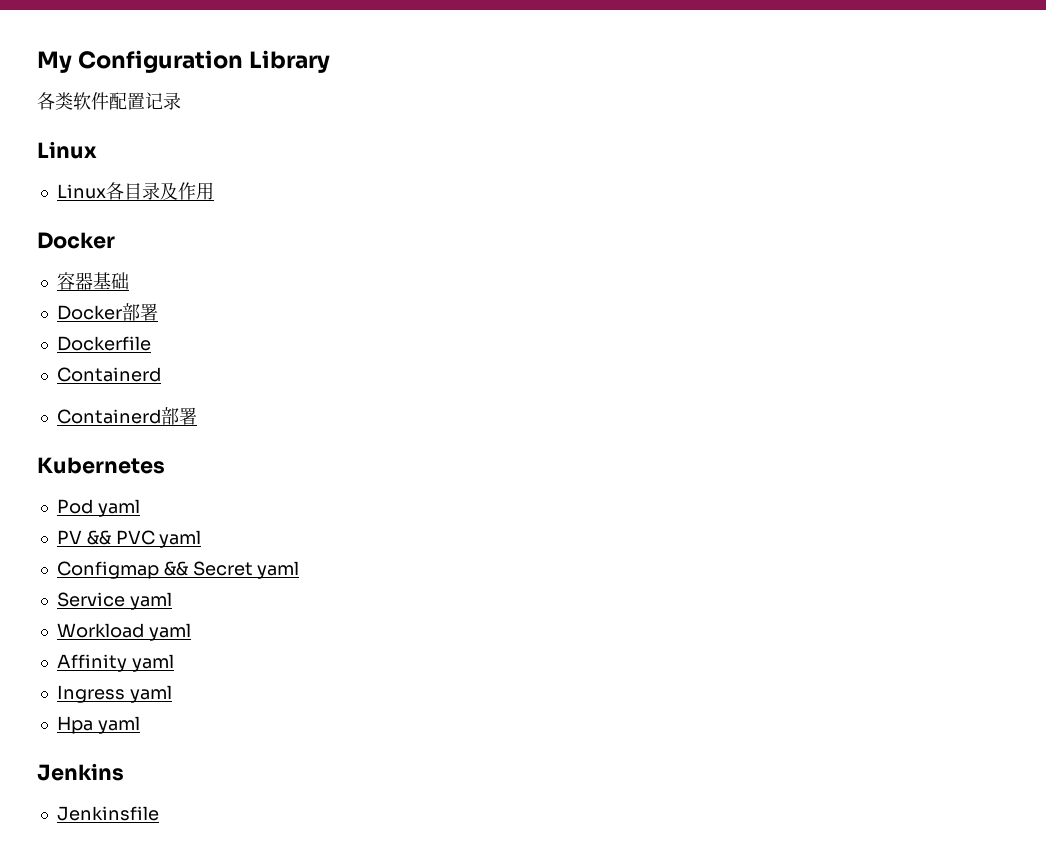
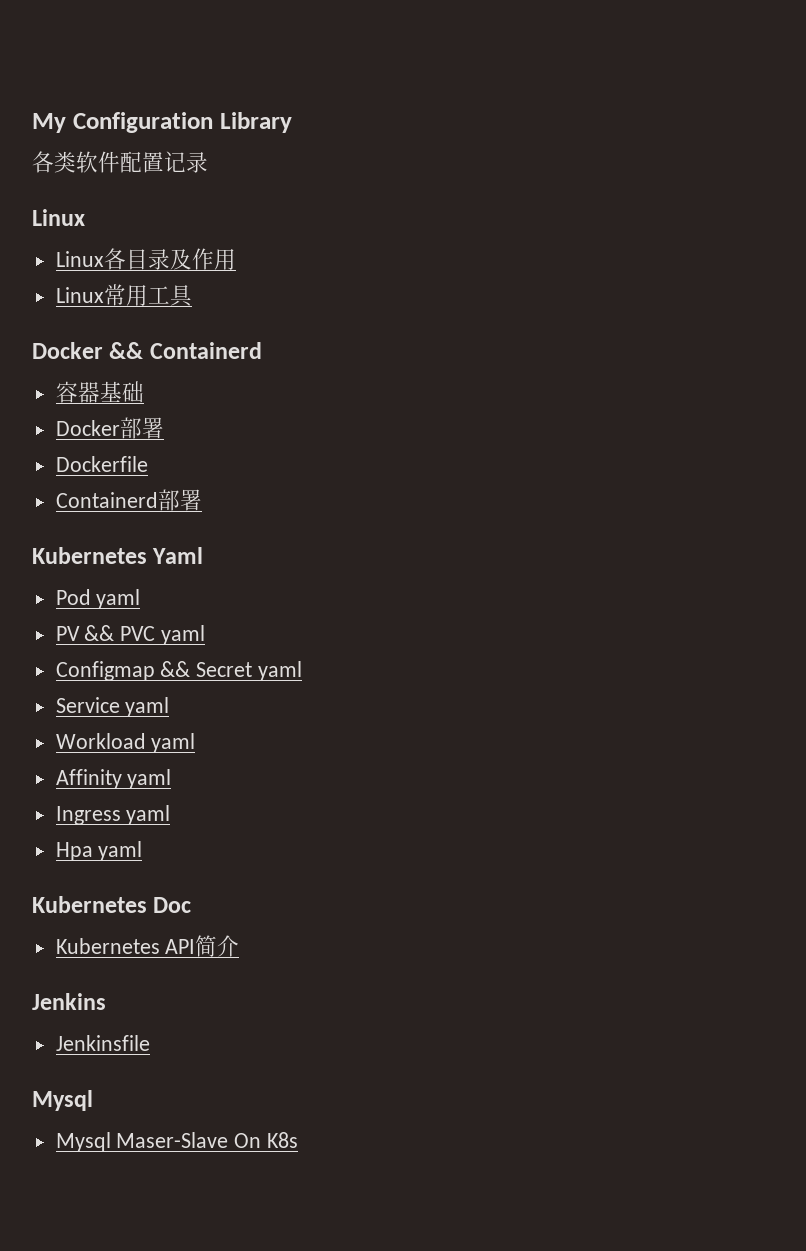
[37,232,115,249] // Docker -> [55,284,193,307] [32,342,262,359] // Linux常用工具 // Docker && Containerd
[56,409,161,424] // Containerd -> (158, 500) none
(165, 465) none -> [152,547,204,564] Yaml
[37,763,124,781] [56,806,159,821] Jenkins // Jenkinsfile -> [32,896,192,913] [55,935,240,957] [32,993,106,1010] [55,1035,150,1051] [32,1090,93,1111] [55,1132,299,1152] Kubernetes Doc // Kubernetes API简介 // Jenkins // Jenkinsfile // Mysql // Mysql Maser-Slave On K8s

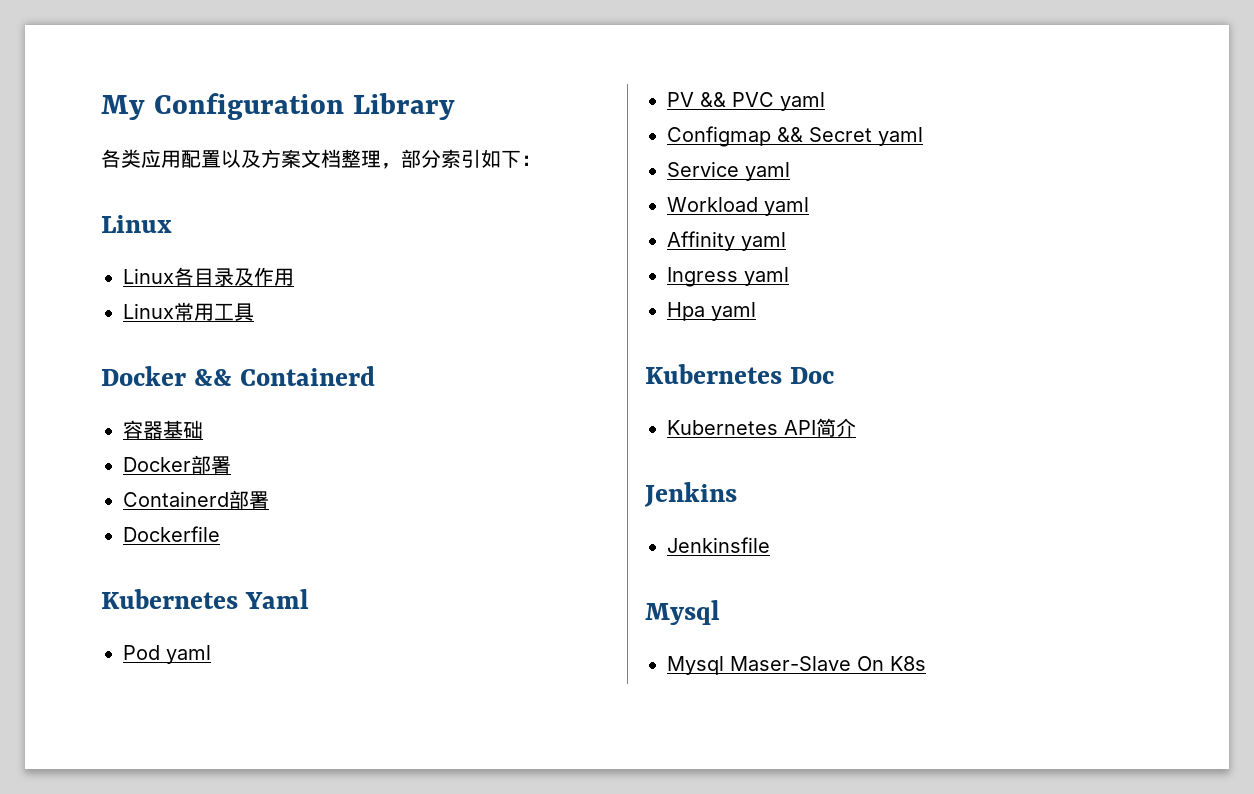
[76,151,208,173] 软件配置记录 -> [141,149,541,169] 应用配置以及方案文档整理，部分索引如下：
[55,456,148,472] // Dockerfile -> (231, 465) none
(202, 500) none -> [123,526,220,542] // Dockerfile

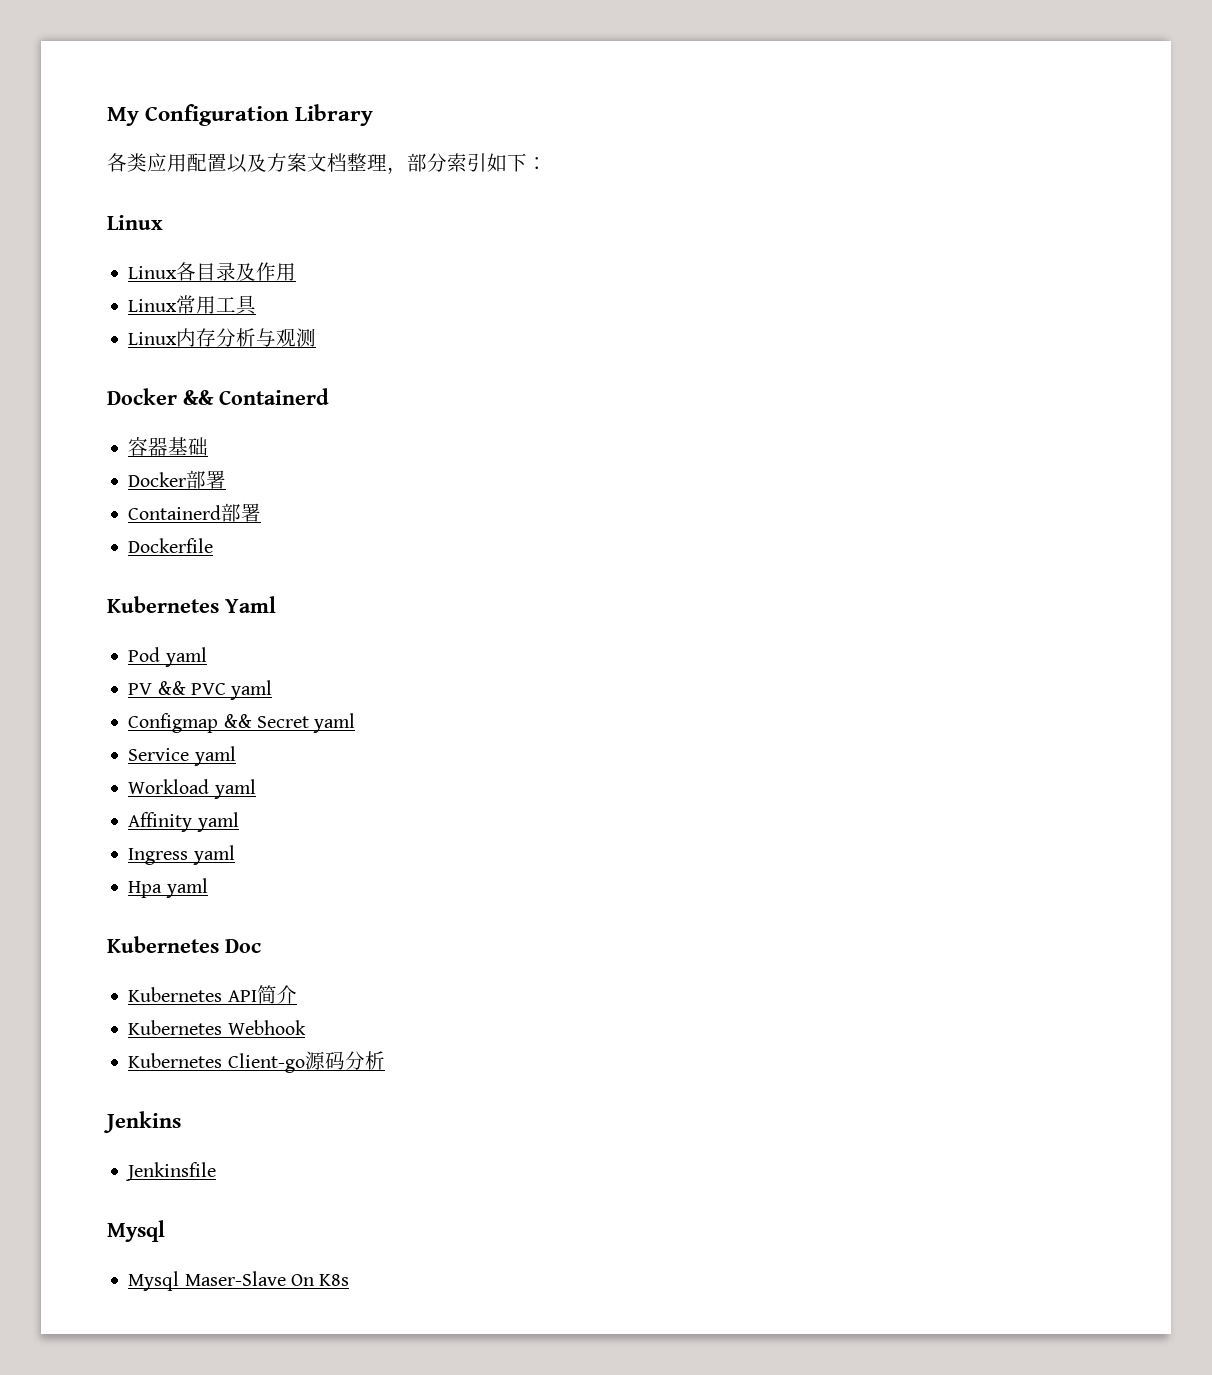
(254, 312) none -> [128,328,317,347] // Linux内存分析与观测
(856, 427) none -> [128,1020,306,1035] [128,1051,385,1073] // Kubernetes Webhook // Kubernetes Client-go源码分析

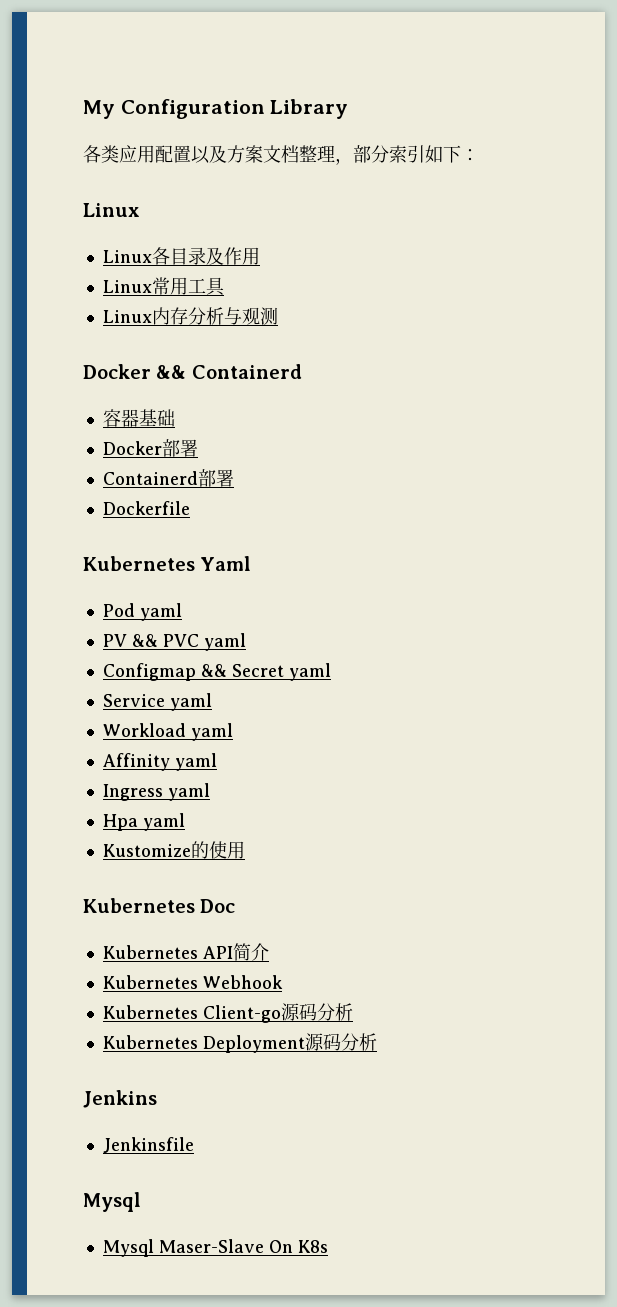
(208, 888) none -> [102,841,245,859] // Kustomize的使用
(385, 1060) none -> [102,1033,377,1053] // Kubernetes Deployment源码分析

